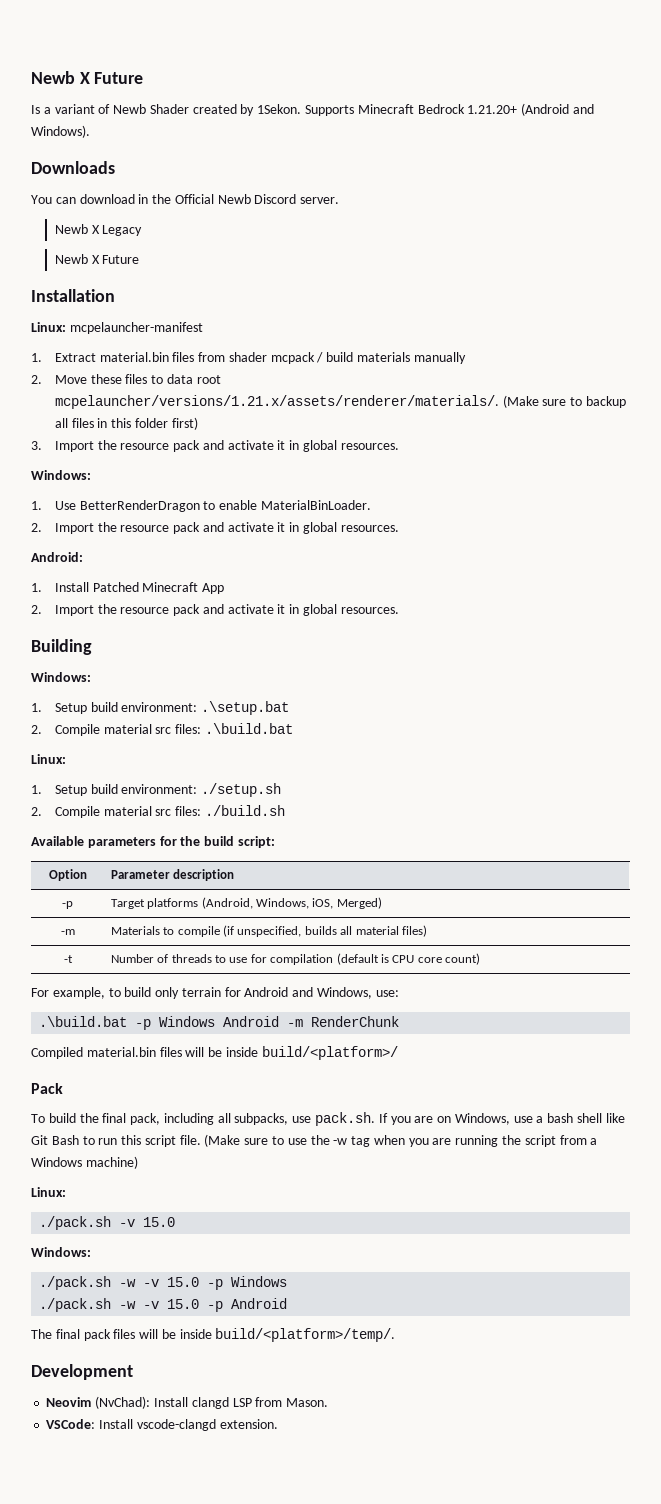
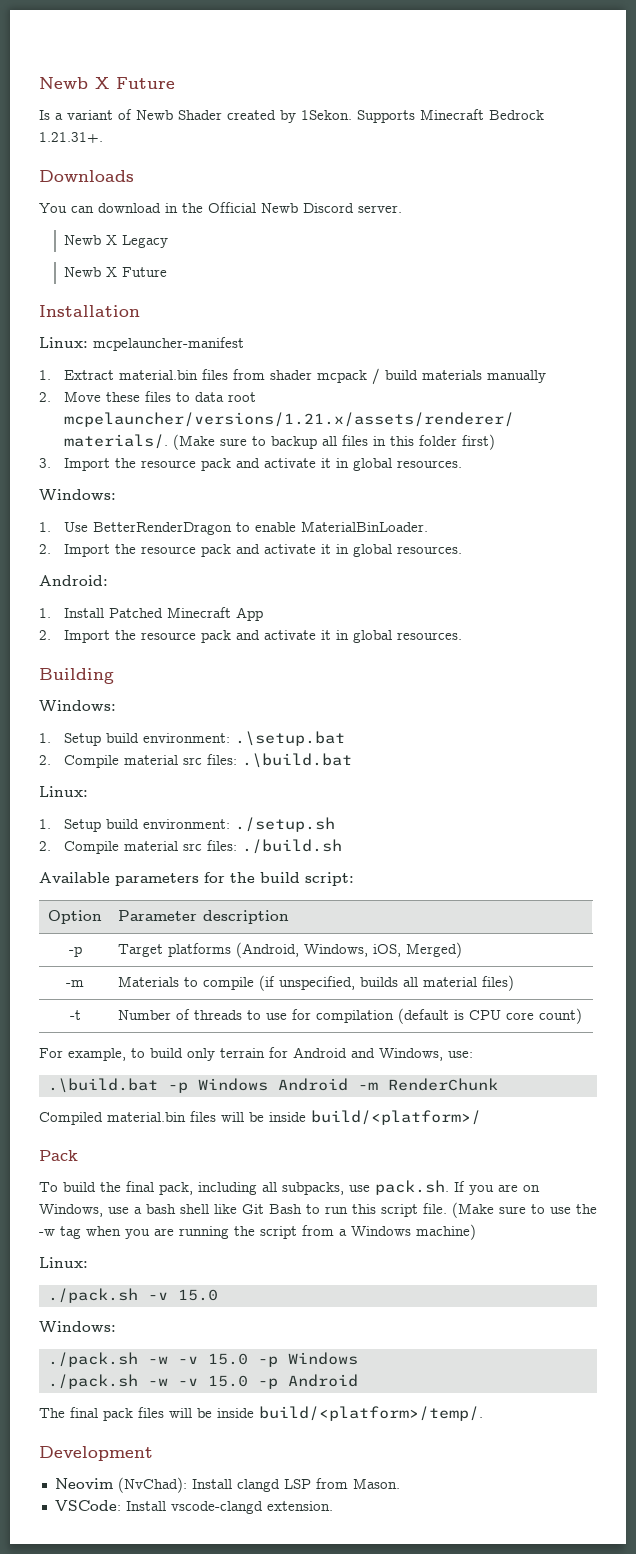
[467,103,594,116] [31,125,90,138] 1.21.20+ (Android and Windows). -> [39,132,103,143] 1.21.31+.

